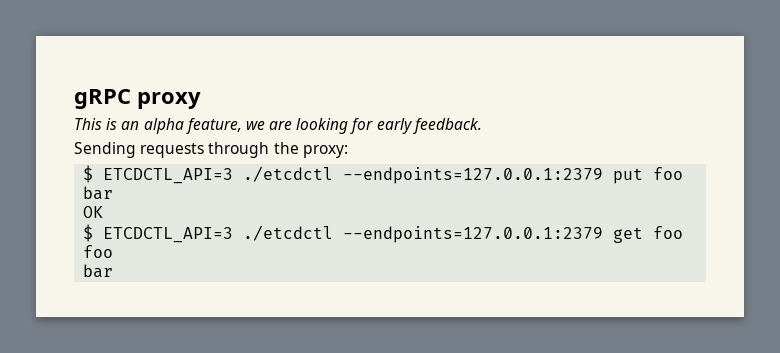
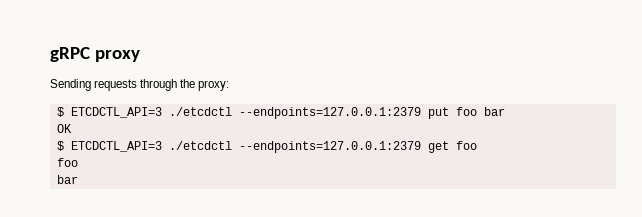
[74,118,482,134] // This is an alpha feature, we are looking for early feedback. -> (141, 56) none

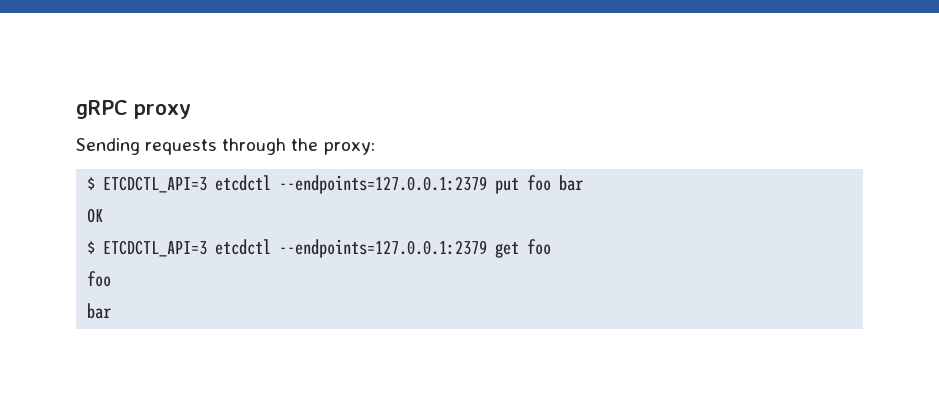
[168,107,232,116] ./etcdctl -> [215,175,272,191] etcdctl
[168,141,232,150] ./etcdctl -> [215,239,272,255] etcdctl

